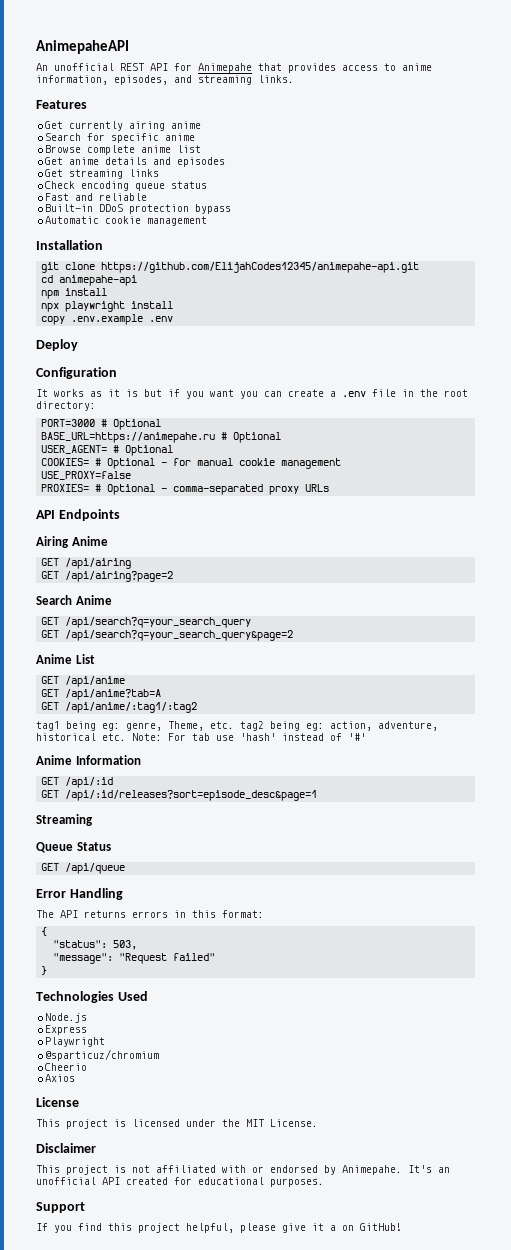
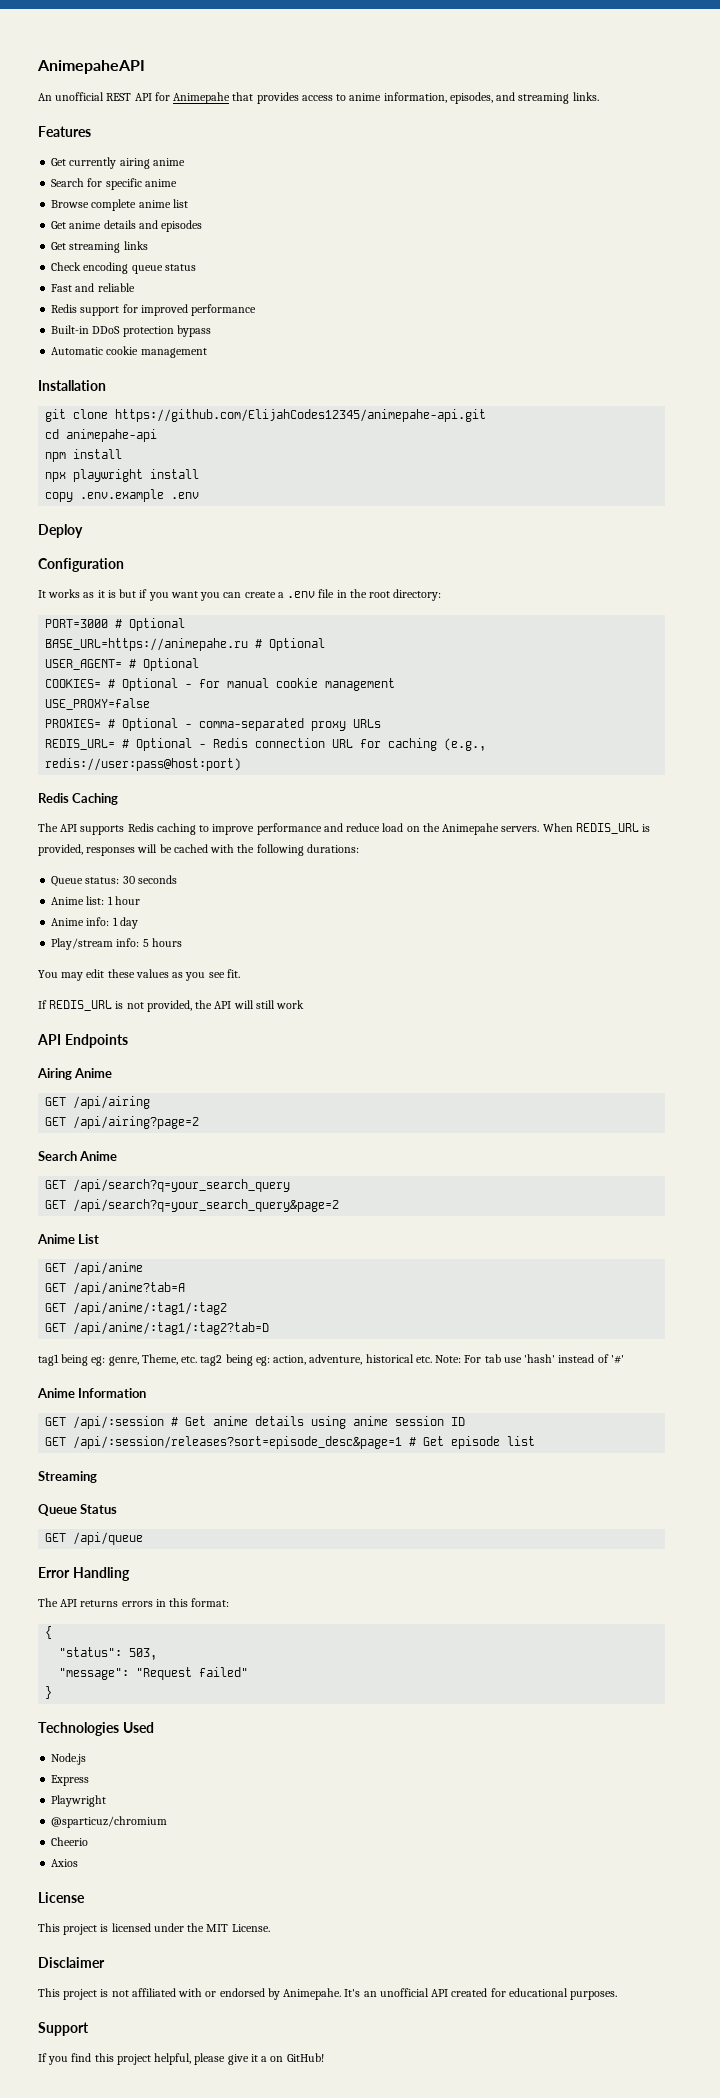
(148, 197) none -> [51,304,257,316] // Redis support for improved performance
(330, 488) none -> [45,738,487,751] [45,758,242,771] [38,793,119,805] [38,823,651,835] [38,844,359,856] [51,875,177,887] [51,896,140,905] [51,917,138,929] [51,938,182,950] [38,969,240,981] [38,1000,305,1012] // REDIS_URL= # Optional - Redis connection URL for caching (e.g., redis://user:pass@host:port) // Redis Caching // The API supports Redis caching to improve performance and reduce load on the Animepahe servers. When REDIS_URL is provided, responses will be cached with the following durations: // Queue status: 30 seconds // Anime list: 1 hour // Anime info: 1 day // Play/stream info: 5 hours // You may edit these values as you see fit. // If REDIS_URL is not provided, the API will still work
(198, 707) none -> [45,1322,270,1335] // GET /api/anime/:tag1/:tag2?tab=D
[65,777,114,788] [41,790,318,801] /api/:id // GET /api/:id/releases?sort=episode_desc&page=1 -> [73,1416,466,1429] [45,1436,536,1449] /api/:session # Get anime details using anime session ID // GET /api/:session/releases?sort=episode_desc&page=1 # Get episode list

